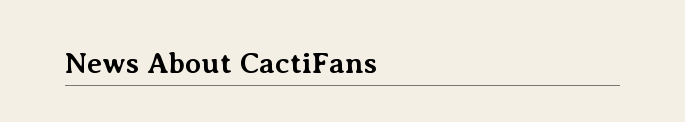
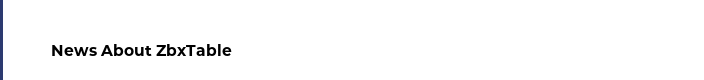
[239,53,377,73] CactiFans -> [156,44,233,56] ZbxTable

